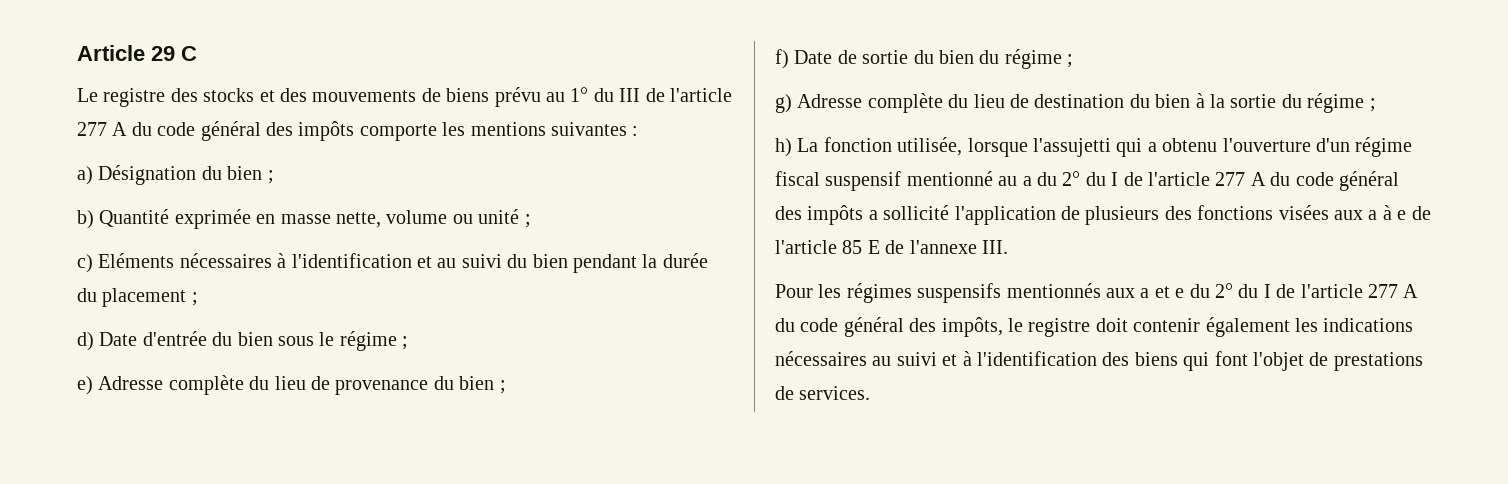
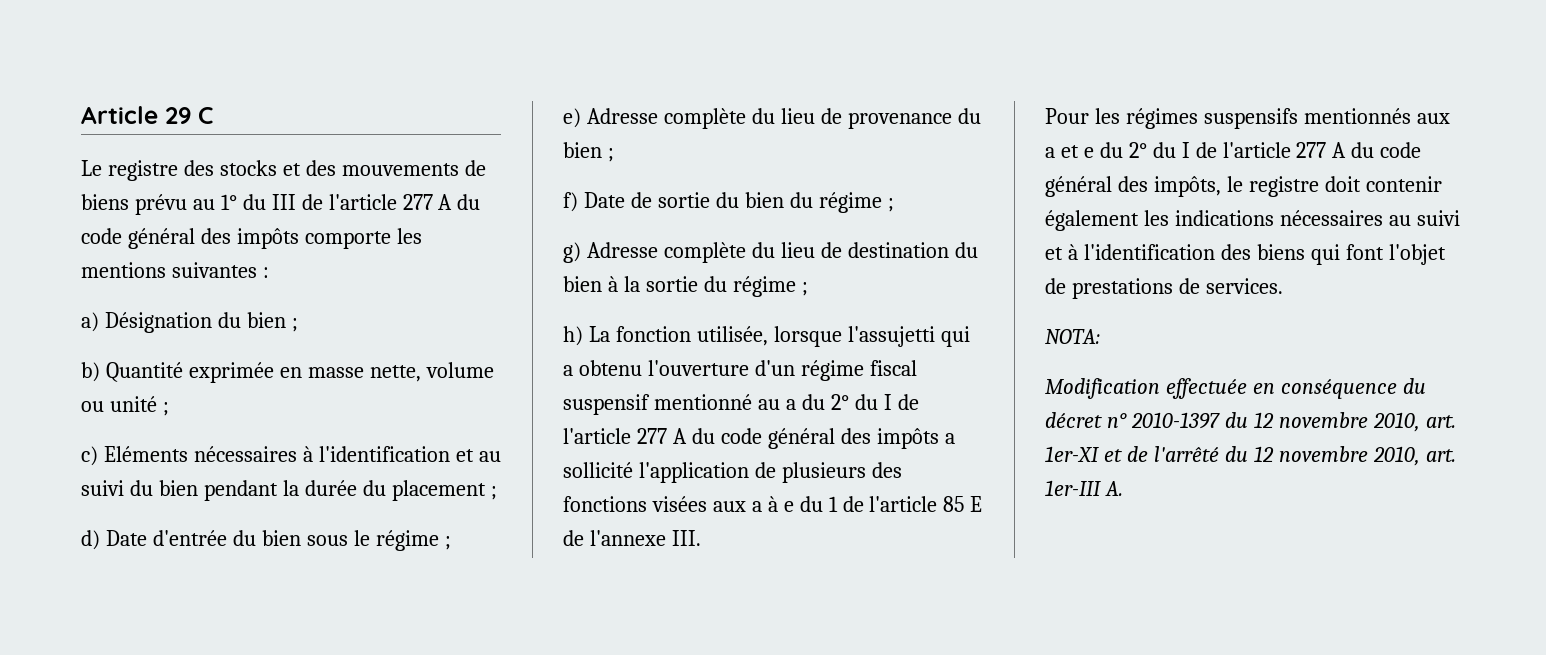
(1407, 215) none -> [799,496,838,512] du 1
(871, 393) none -> [1045,329,1100,344] [1045,378,1426,399] [1045,412,1456,432] [1045,446,1456,466] [1045,480,1123,496] // NOTA: // Modification effectuée en conséquence du décret n° 2010-1397 du 12 novembre 2010, art. 1er-XI et de l'arrêté du 12 novembre 2010, art. 1er-III A.

